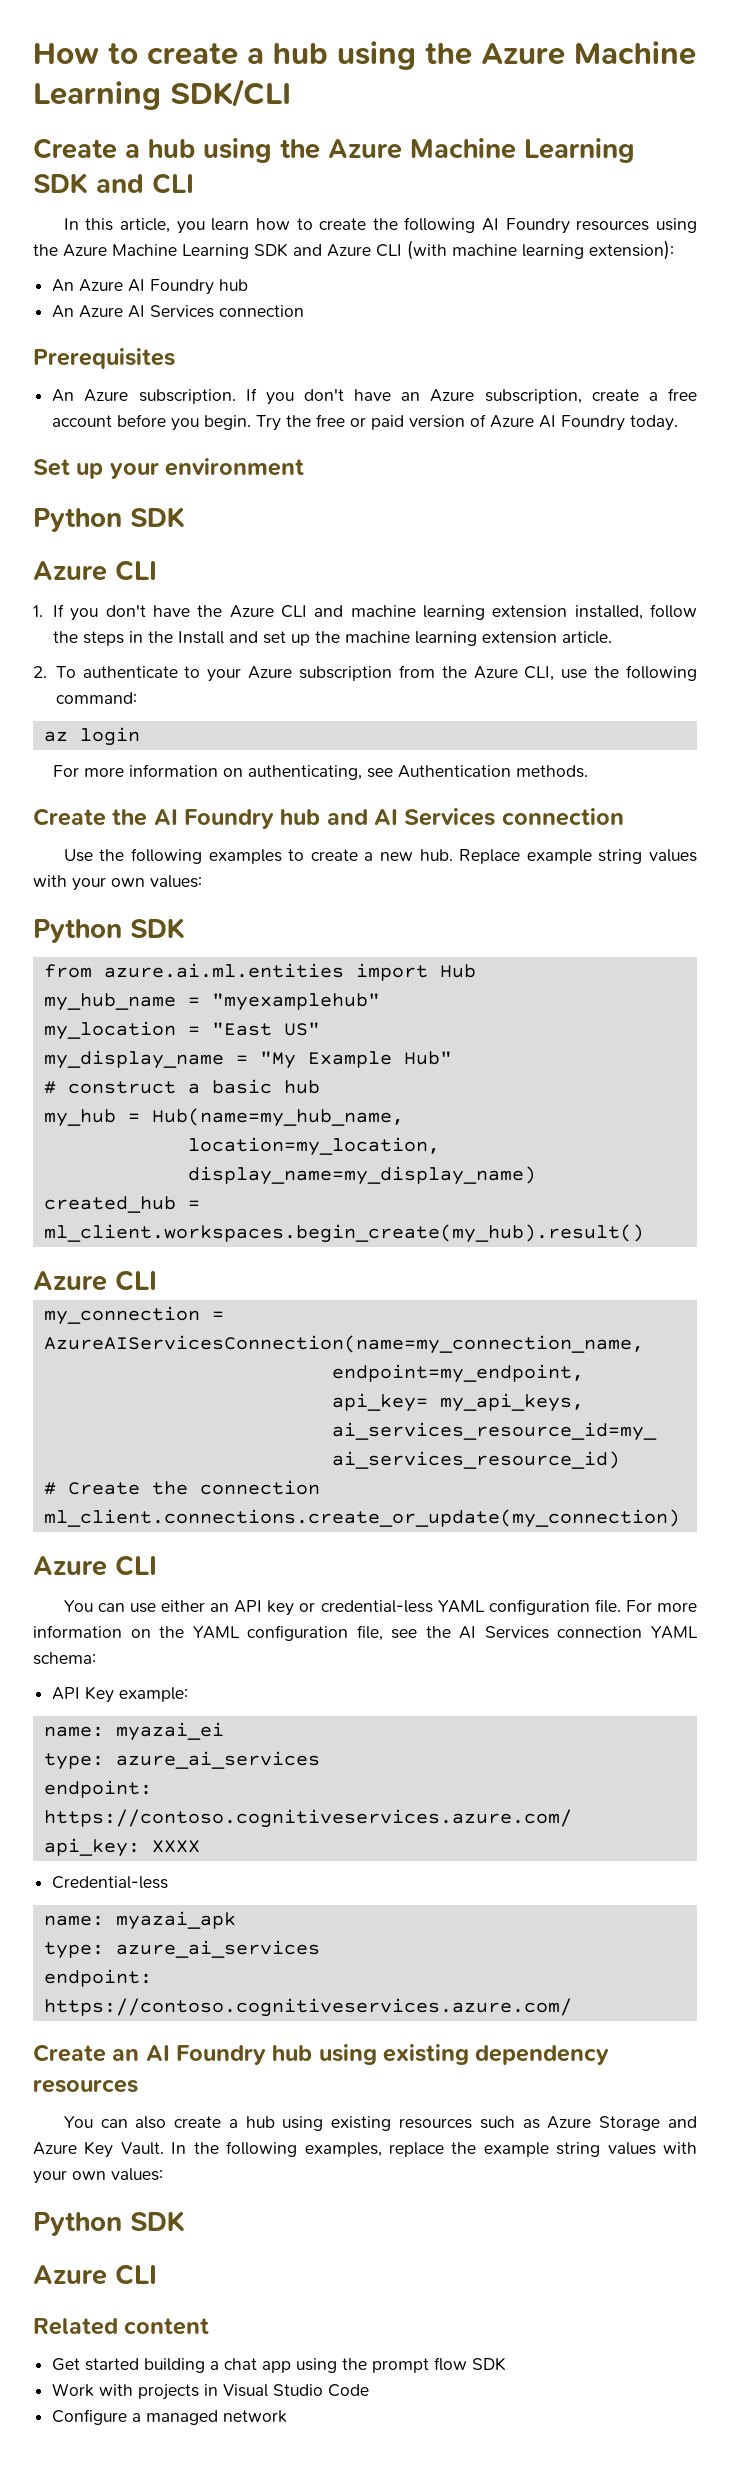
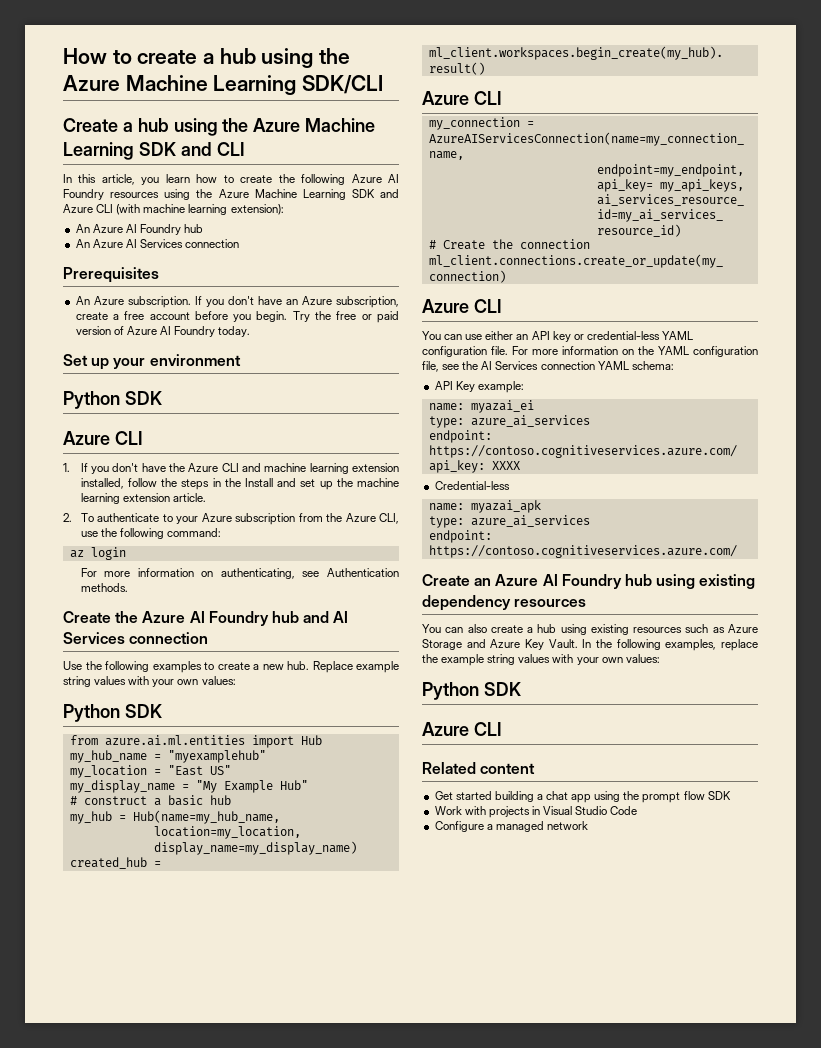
(476, 225) none -> [351,174,382,183] Azure
(148, 817) none -> [142,611,186,623] Azure
(140, 2054) none -> [495,574,539,586] Azure

